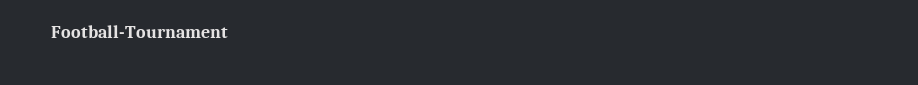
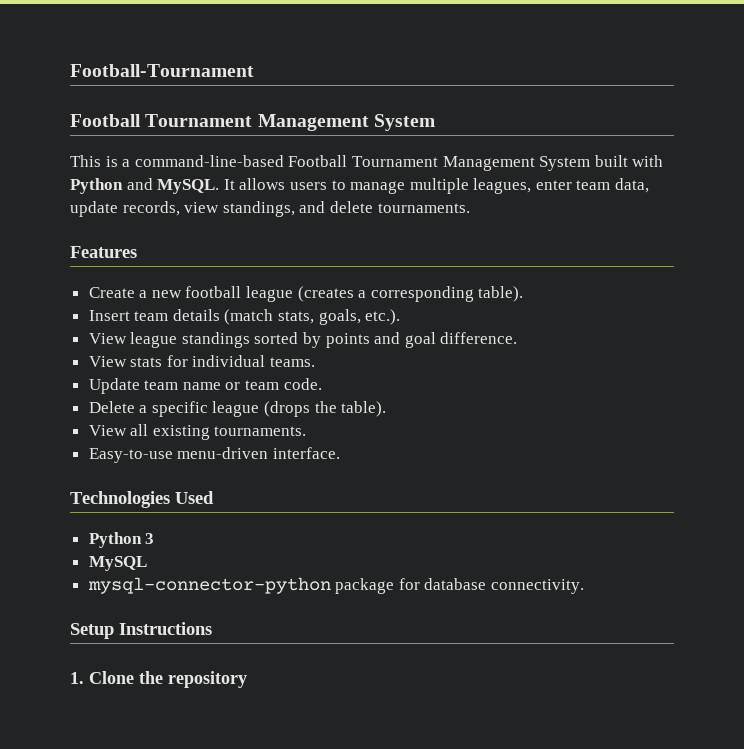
(228, 31) none -> [70,114,435,131] [70,155,664,171] [70,178,650,194] [70,201,470,217] [70,246,137,258] [88,286,524,302] [88,309,401,325] [88,332,518,348] [88,355,316,367] [88,378,322,394] [88,401,387,417] [88,424,307,440] [88,447,340,463] [70,491,214,508] [88,532,155,548] [88,556,147,571] [87,577,585,594] [70,622,212,639] [70,671,247,688] // Football Tournament Management System // This is a command-line-based Football Tournament Management System built with Python and MySQL. It allows users to manage multiple leagues, enter team data, update records, view standings, and delete tournaments. // Features // Create a new football league (creates a corresponding table). // Insert team details (match stats, goals, etc.). // View league standings sorted by points and goal difference. // View stats for individual teams. // Update team name or team code. // Delete a specific league (drops the table). // View all existing tournaments. // Easy-to-use menu-driven interface. // Technologies Used // Python 3 // MySQL // mysql-connector-python package for database connectivity. // Setup Instructions // 1. Clone the repository

